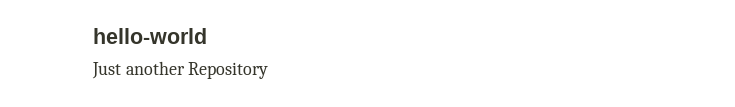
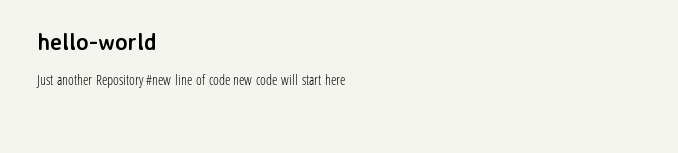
(269, 70) none -> [146,74,345,85] #new line of code new code will start here

